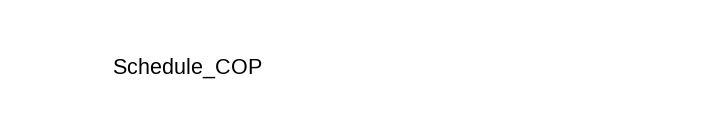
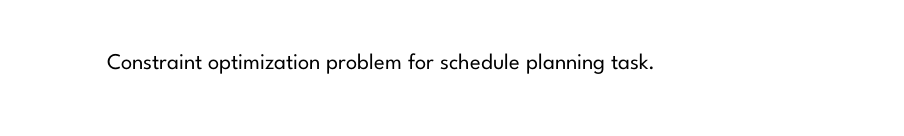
[113,58,262,79] Schedule_COP -> [107,53,656,74] Constraint optimization problem for schedule planning task.

